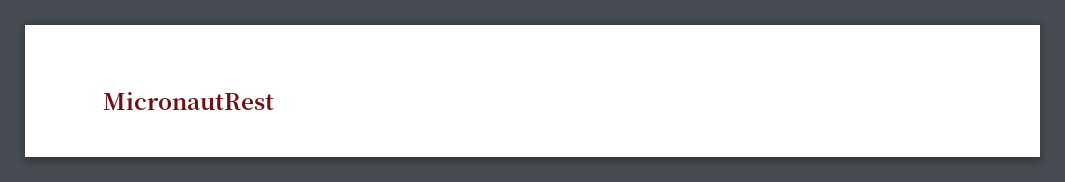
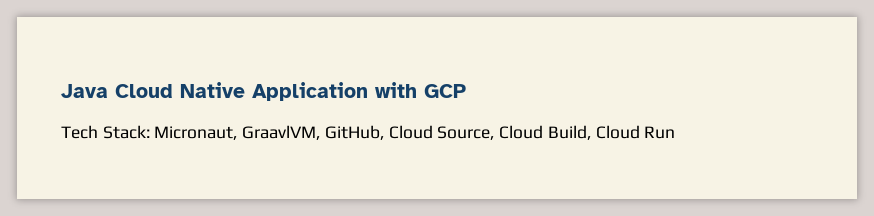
[103,92,274,110] MicronautRest -> [61,82,466,101] [61,125,676,140] Java Cloud Native Application with GCP // Tech Stack: Micronaut, GraavlVM, GitHub, Cloud Source, Cloud Build, Cloud Run

